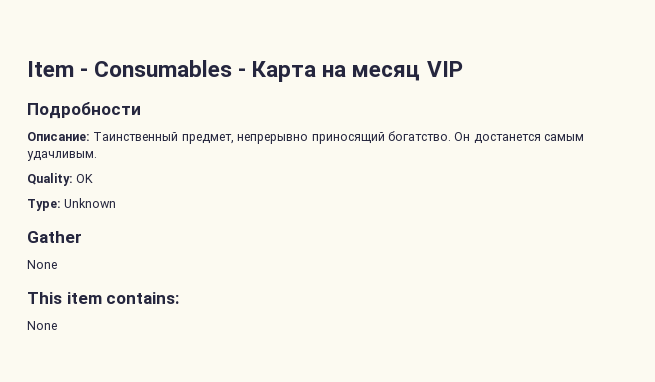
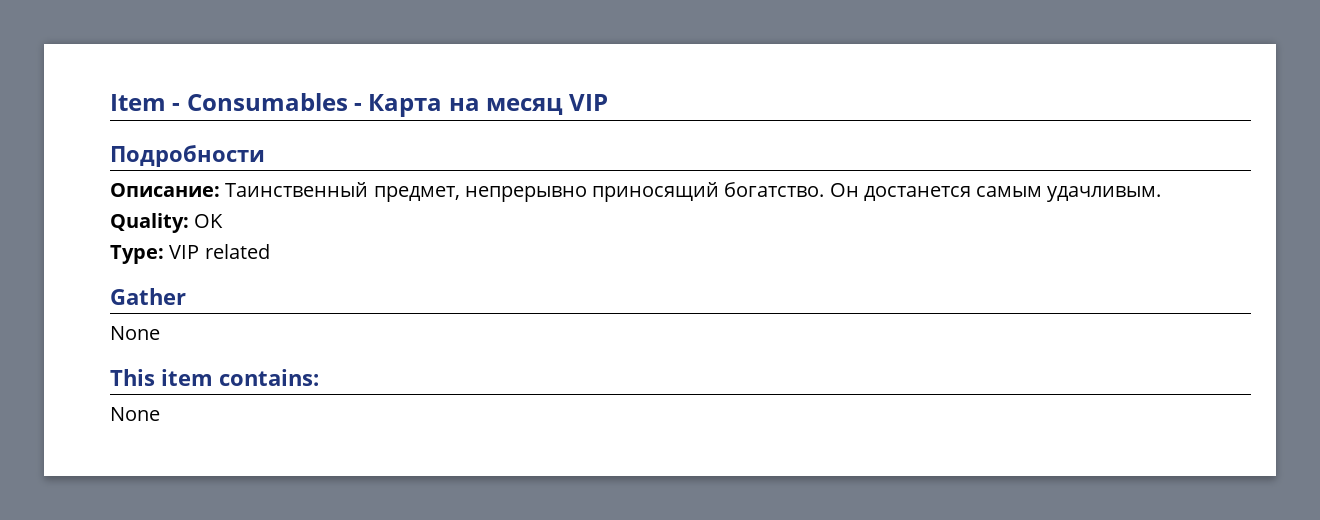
[64,198,117,208] Unknown -> [169,244,270,259] VIP related

